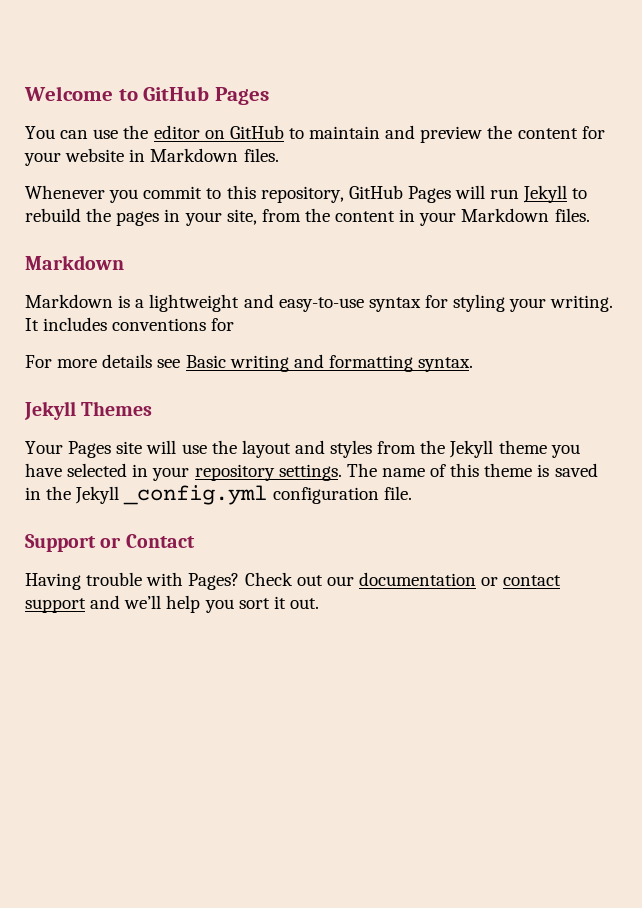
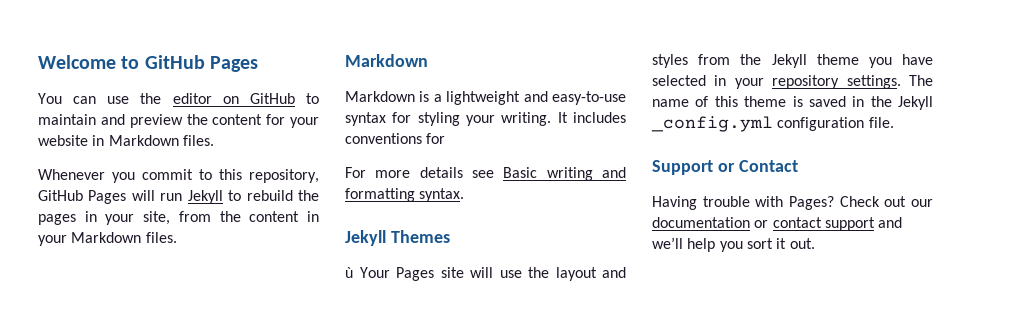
(153, 408) none -> [345,267,353,278] ù

